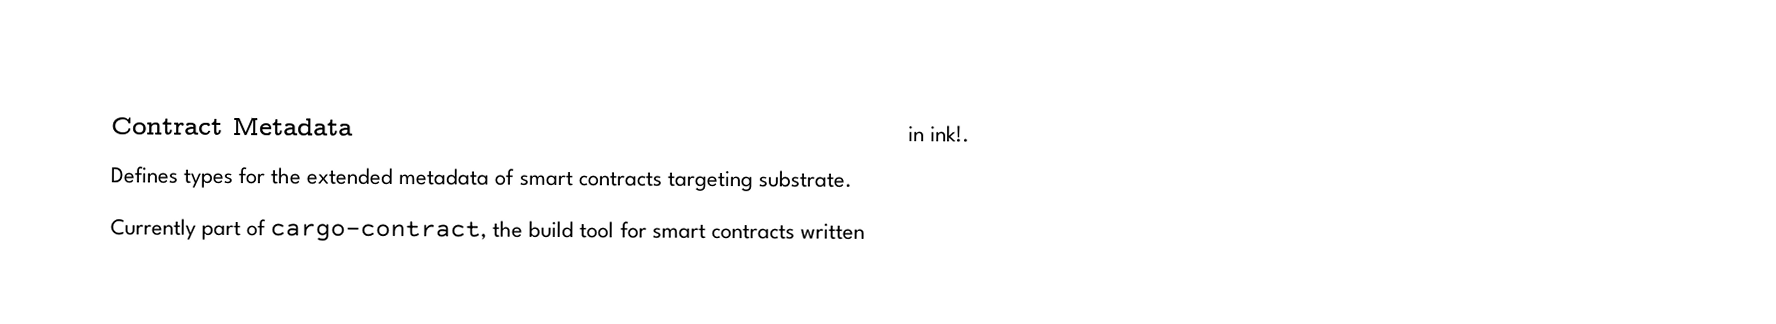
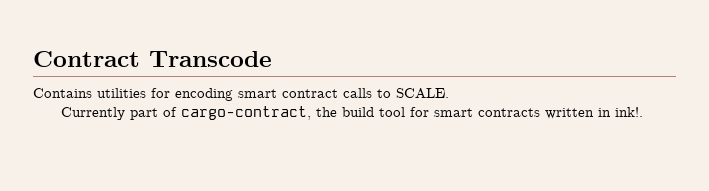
[232,116,353,136] [110,166,852,192] Metadata // Defines types for the extended metadata of smart contracts targeting substrate. -> [149,51,272,67] [33,88,449,101] Transcode // Contains utilities for encoding smart contract calls to SCALE.

